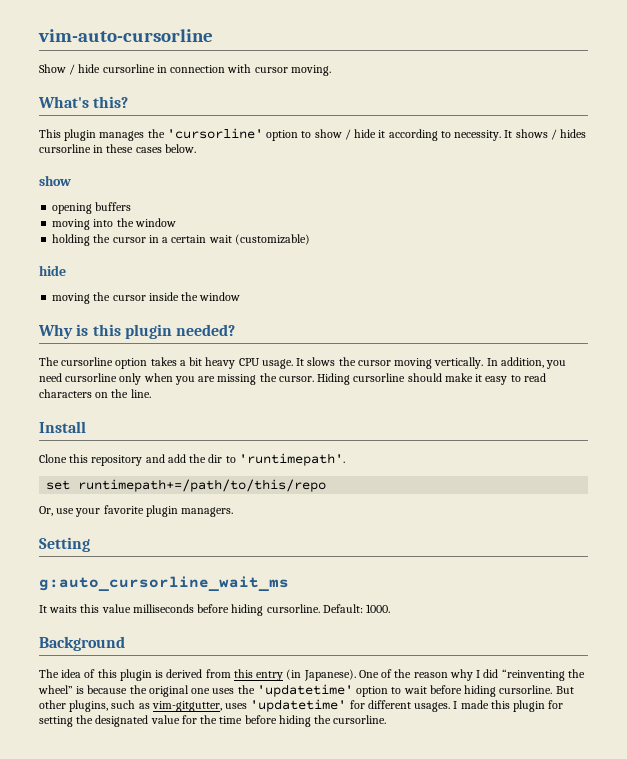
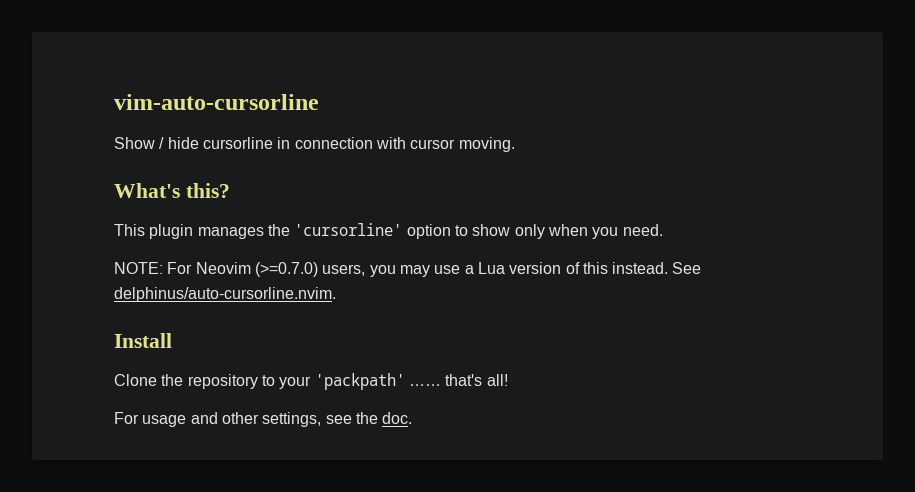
[344,129,587,141] [39,144,196,153] [39,175,71,186] [52,202,132,214] [52,218,176,230] [52,234,310,246] [39,265,66,276] [52,292,241,304] [38,324,236,339] [39,357,567,369] [39,373,546,385] [39,389,151,398] [39,421,86,433] [39,453,345,466] [46,479,327,492] [39,505,234,517] [39,537,90,552] [39,576,289,592] [39,604,391,616] [39,636,125,651] [39,669,585,681] [38,684,574,697] [39,699,564,712] [39,715,387,727] / hide it according to necessity. It shows / hides cursorline in these cases below. // show // opening buffers // moving into the window // holding the cursor in a certain wait (customizable) // hide // moving the cursor inside the window // Why is this plugin needed? // The cursorline option takes a bit heavy CPU usage. It slows the cursor moving vertically. In addition, you need cursorline only when you are missing the cursor. Hiding cursorline should make it easy to read characters on the line. // Install // Clone this repository and add the dir to 'runtimepath'. // set runtimepath+=/path/to/this/repo // Or, use your favorite plugin managers. // Setting // g:auto_cursorline_wait_ms // It waits this value milliseconds before hiding cursorline. Default: 1000. // Background // The idea of this plugin is derived from this entry (in Japanese). One of the reason why I did “reinventing the wheel” is because the original one uses the 'updatetime' option to wait before hiding cursorline. But other plugins, such as vim-gitgutter, uses 'updatetime' for different usages. I made this plugin for setting the designated value for the time before hiding the cursorline. -> [514,224,663,239] [114,262,702,277] [114,287,336,302] [114,333,172,348] [114,373,508,390] [114,412,413,427] only when you need. // NOTE: For Neovim (>=0.7.0) users, you may use a Lua version of this instead. See delphinus/auto-cursorline.nvim. // Install // Clone the repository to your 'packpath' …… that's all! // For usage and other settings, see the doc.

